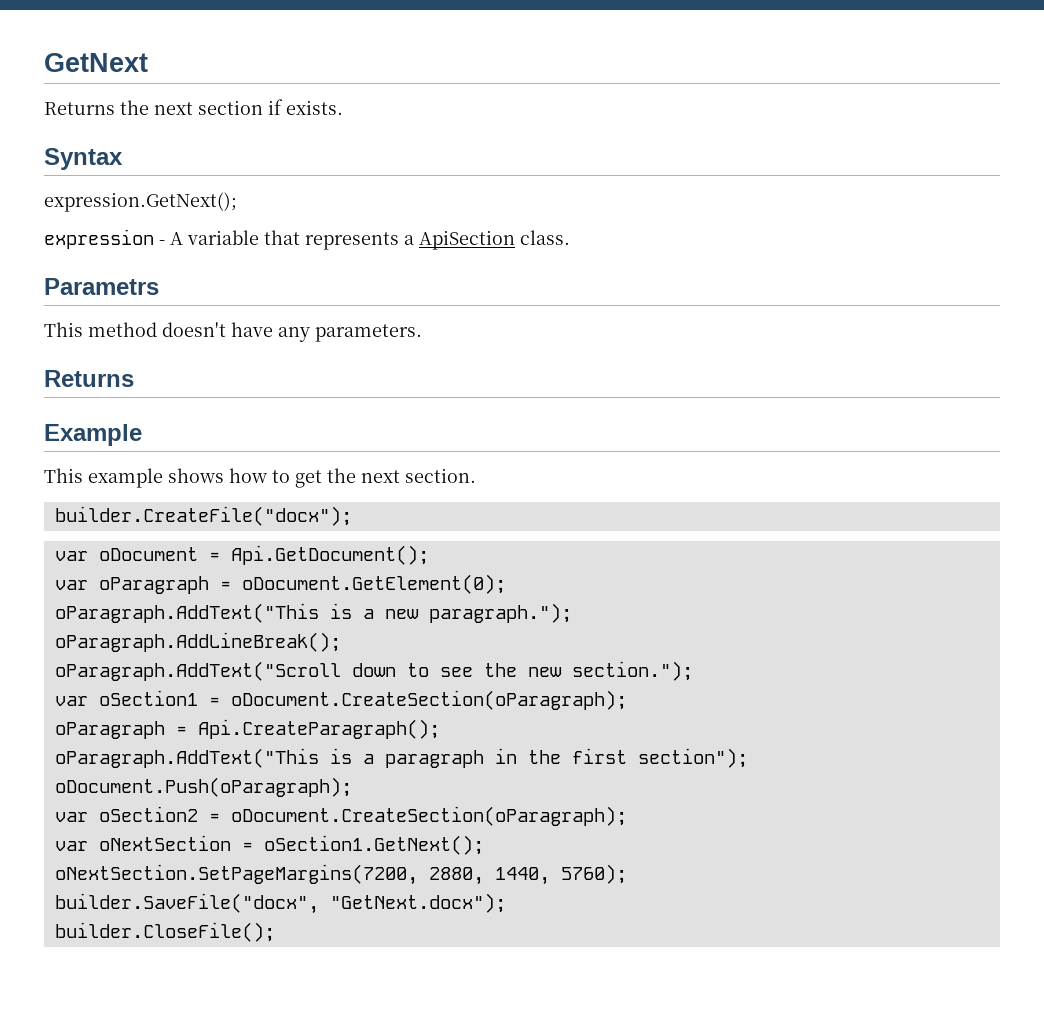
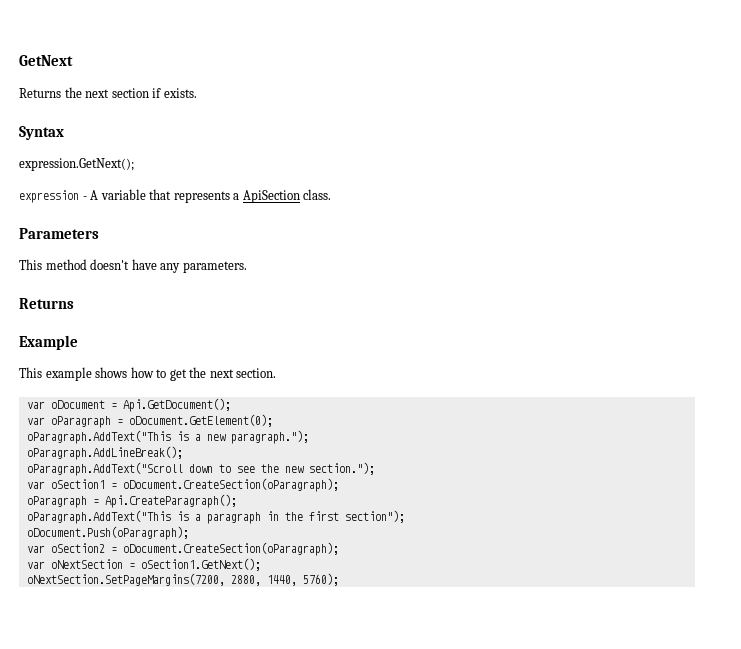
[44,278,159,295] Parametrs -> [19,228,99,239] Parameters
[54,506,352,526] // builder.CreateFile("docx"); -> (277, 373) none
[54,893,506,914] [54,922,275,942] // builder.SaveFile("docx", "GetNext.docx"); // builder.CloseFile(); -> (339, 579) none

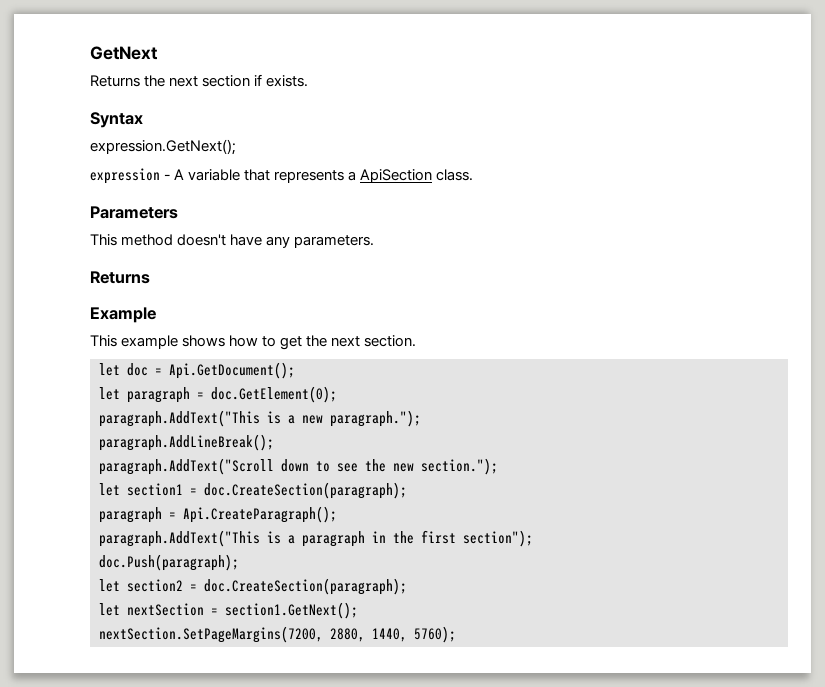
[26,400,105,409] var oDocument -> [99,363,148,376] let doc
[26,414,273,428] [26,430,171,444] var oParagraph = oDocument.GetElement(0); // oParagraph.AddText("This -> [99,386,337,403] [99,410,260,427] let paragraph = doc.GetElement(0); // paragraph.AddText("This
[26,446,183,460] [26,462,183,476] oParagraph.AddLineBreak(); // oParagraph.AddText("Scroll -> [99,434,274,451] [99,458,274,475] paragraph.AddLineBreak(); // paragraph.AddText("Scroll
[26,478,339,492] [26,496,87,508] var oSection1 = oDocument.CreateSection(oParagraph); // oParagraph -> [99,482,407,499] [99,507,162,523] let section1 = doc.CreateSection(paragraph); // paragraph
[26,510,171,524] oParagraph.AddText("This -> [99,530,260,547] paragraph.AddText("This
[26,526,189,540] [26,542,339,556] [26,558,261,571] [26,573,225,586] oDocument.Push(oParagraph); // var oSection2 = oDocument.CreateSection(oParagraph); // var oNextSection = oSection1.GetNext(); // oNextSection.SetPageMargins(7200, -> [99,554,239,571] [99,578,407,595] [99,602,358,619] [99,626,323,643] doc.Push(paragraph); // let section2 = doc.CreateSection(paragraph); // let nextSection = section1.GetNext(); // nextSection.SetPageMargins(7200,

